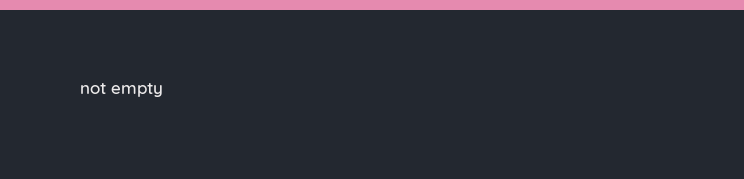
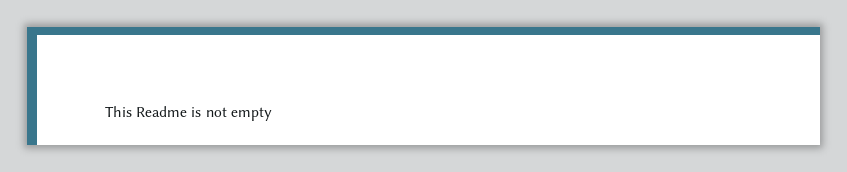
(80, 88) none -> [105,106,202,117] This Readme is

